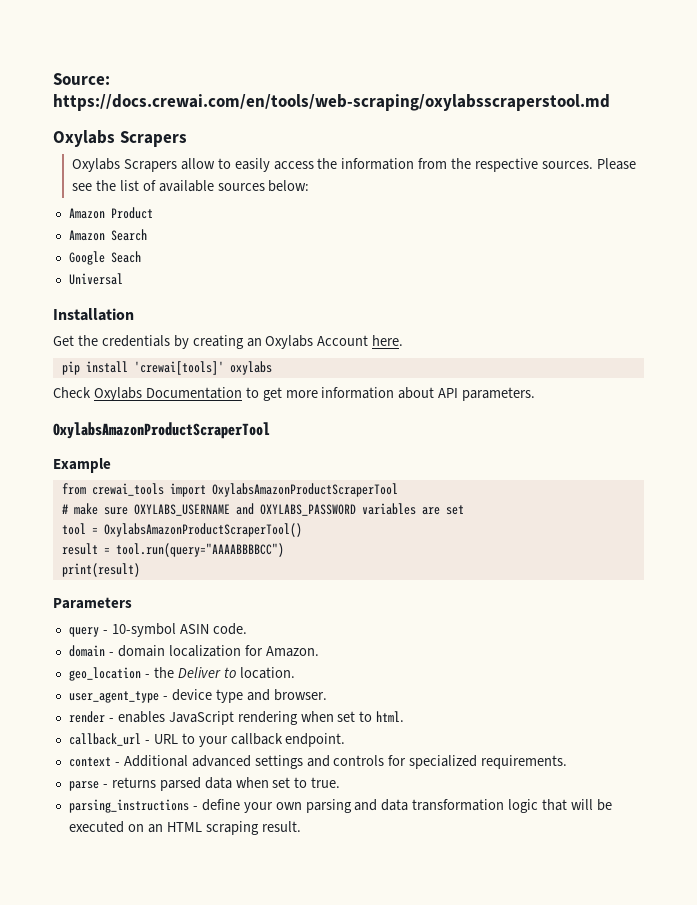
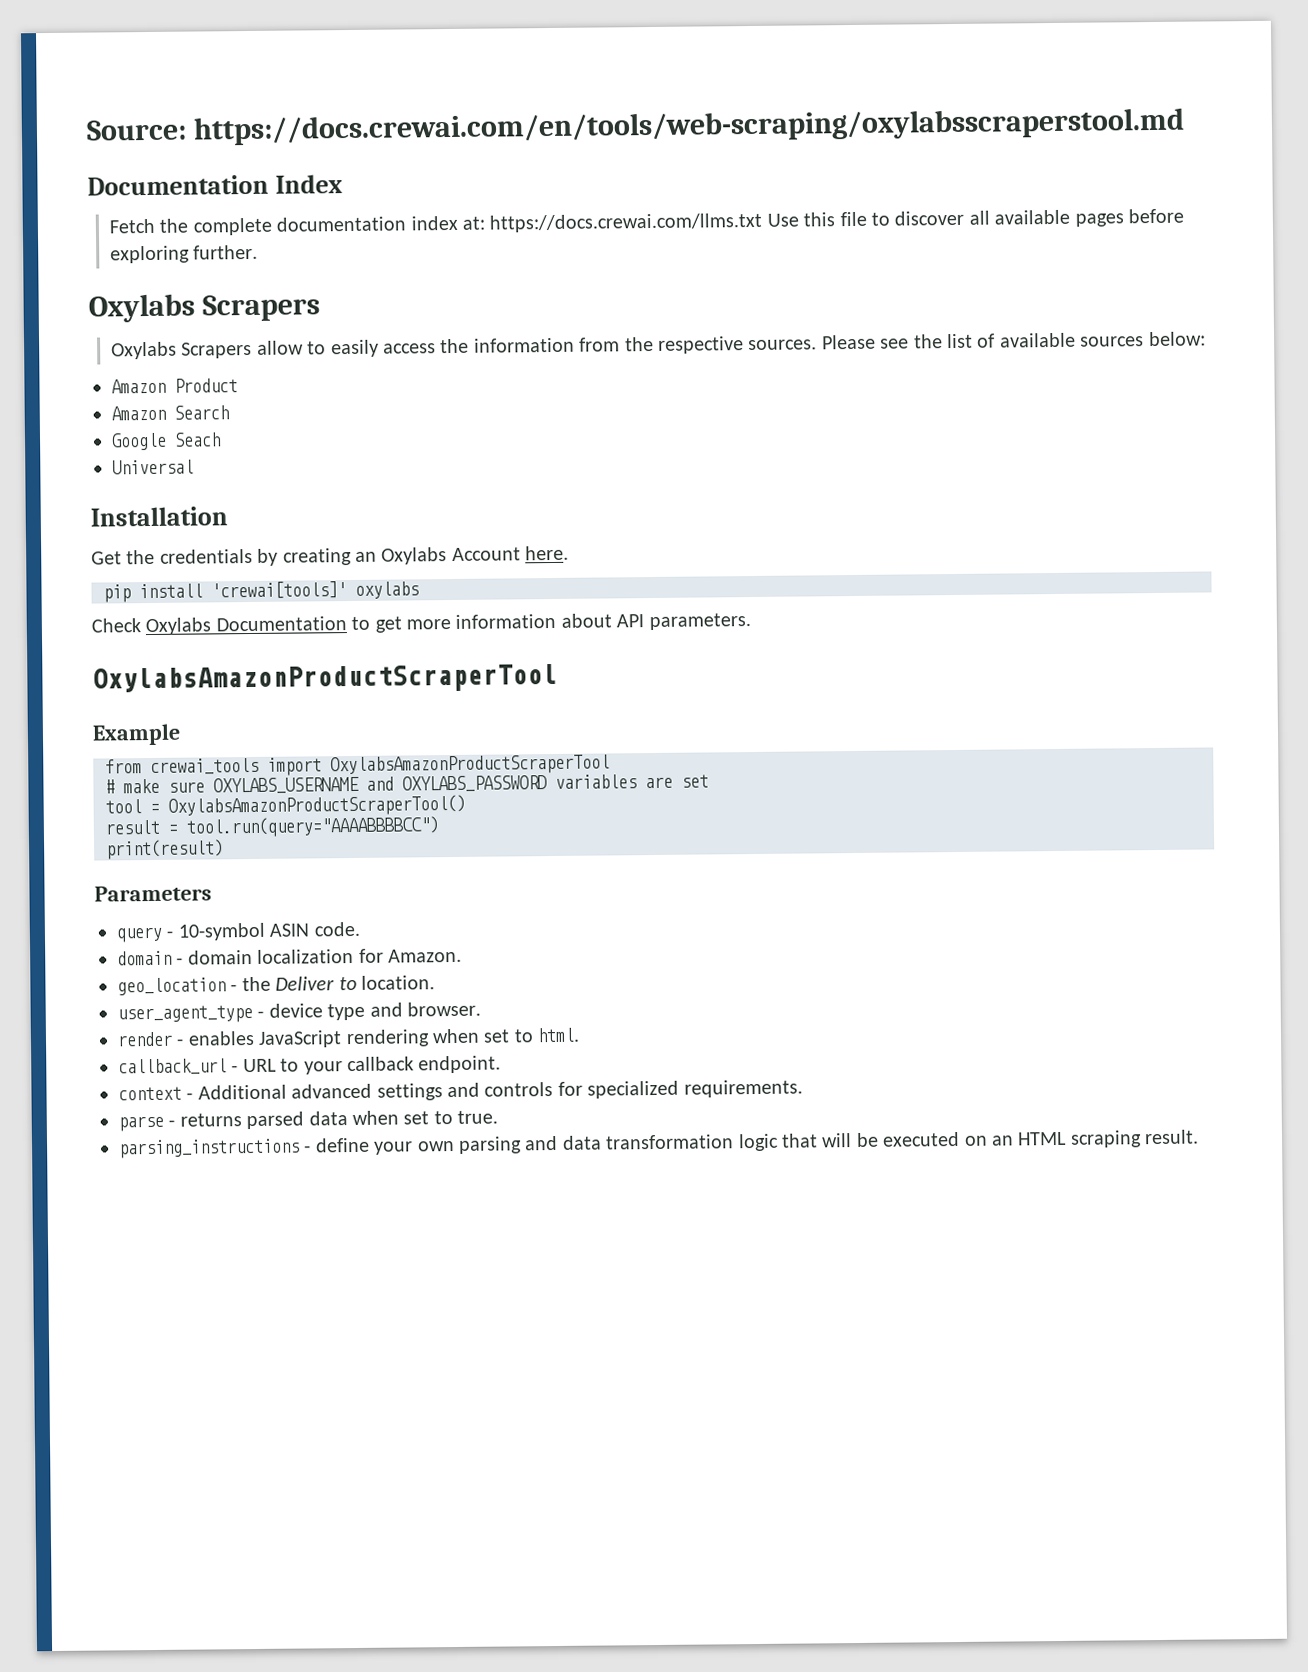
(610, 102) none -> [87,174,343,196] [109,208,1185,236] [110,244,259,264] // Documentation Index // Fetch the complete documentation index at: https://docs.crewai.com/llms.txt Use this file to discover all available pages before exploring further.

